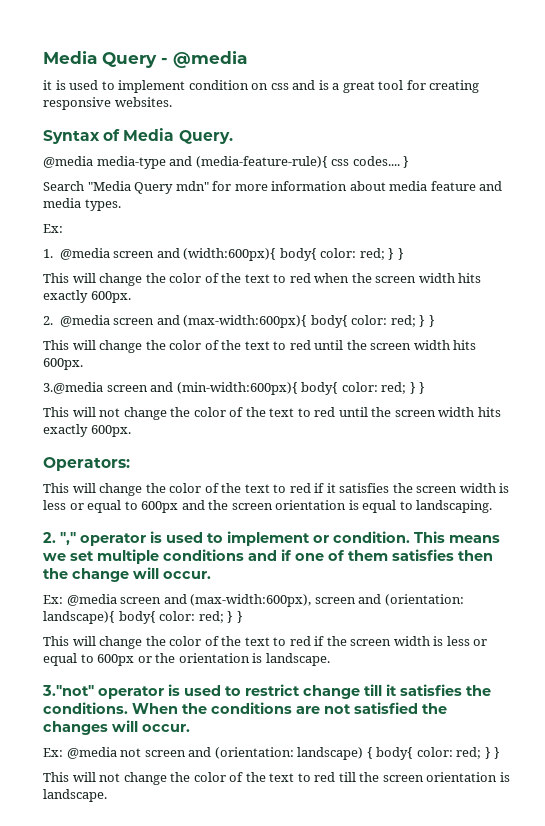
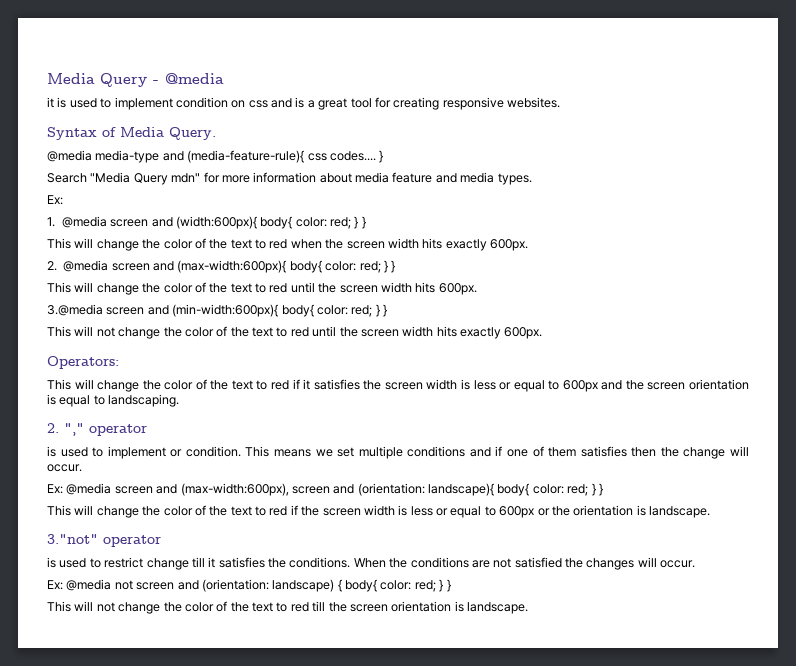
(146, 539) none -> (147, 430) //
(164, 692) none -> (161, 541) //

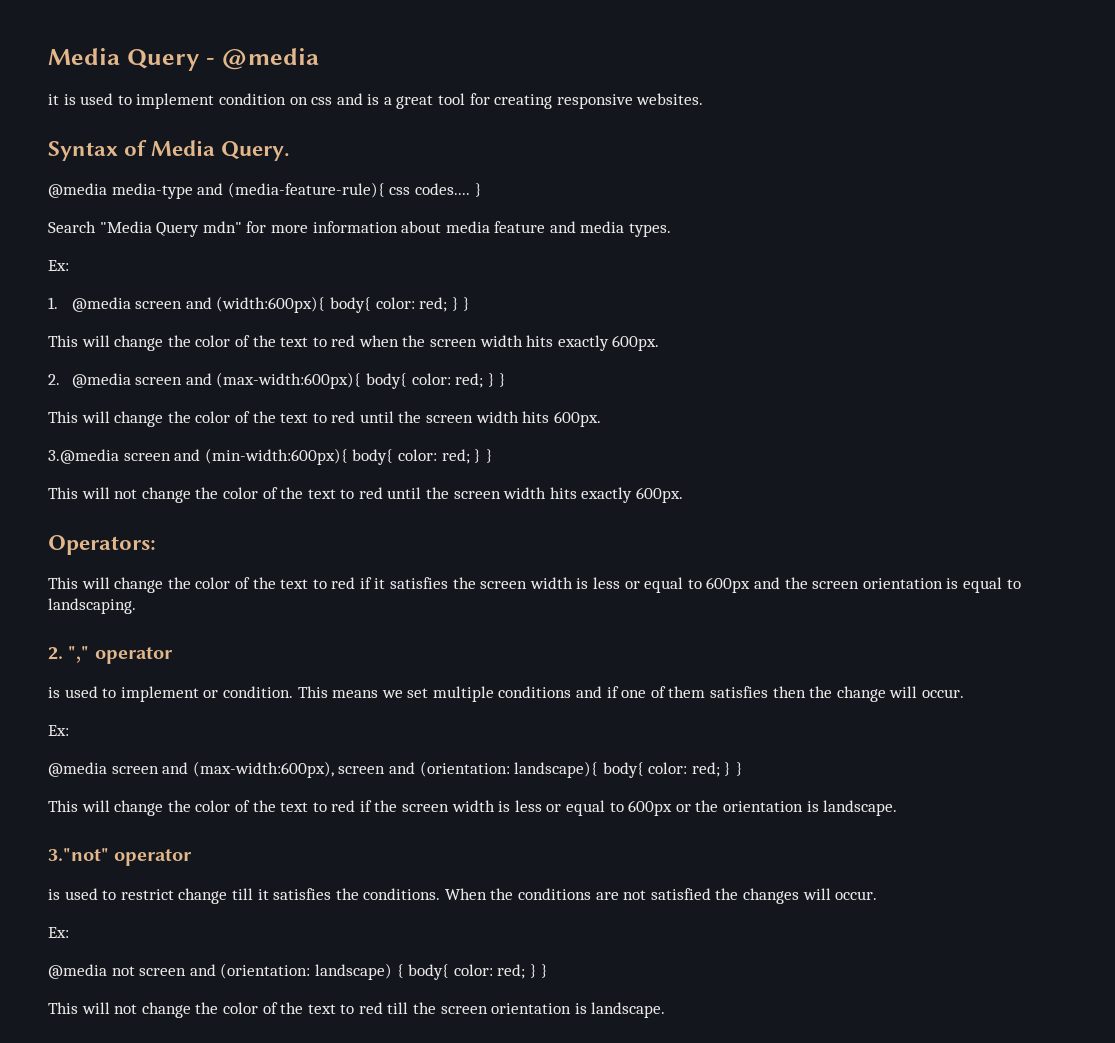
(63, 489) none -> (69, 730) //
(63, 585) none -> (69, 932) //

